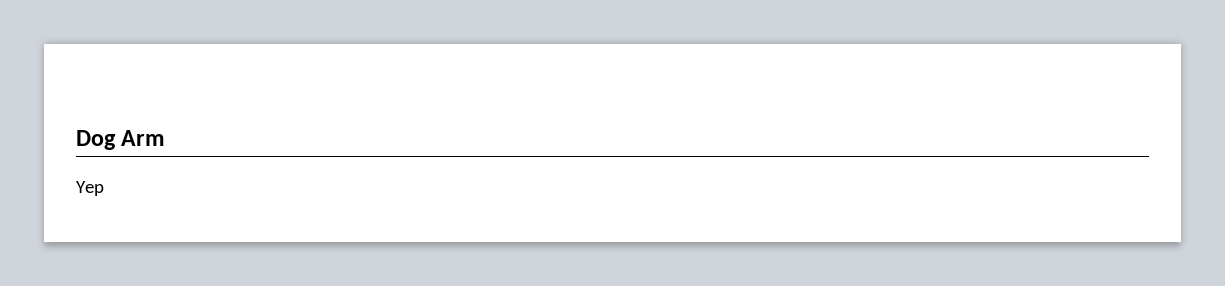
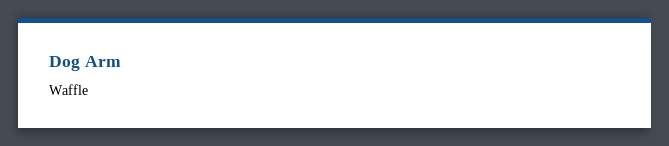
[76,181,104,196] Yep -> [49,84,88,95] Waffle

